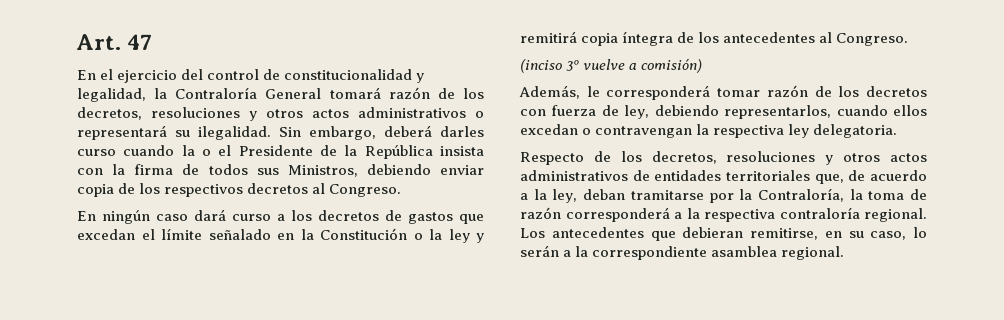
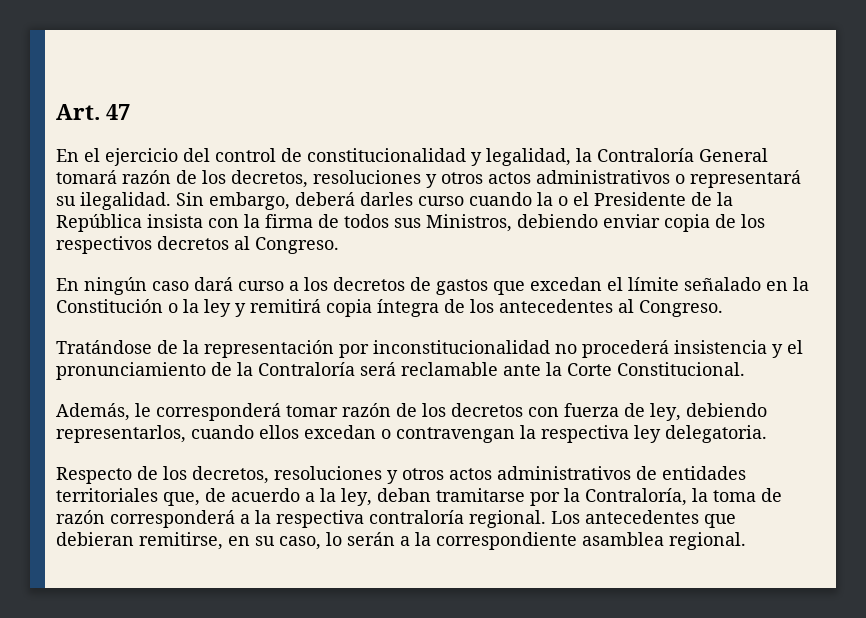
[520,59,703,73] (inciso 3º vuelve a comisión) -> [56,340,803,358] [56,362,745,380] Tratándose de la representación por inconstitucionalidad no procederá insistencia y el pronunciamiento de la Contraloría será reclamable ante la Corte Constitucional.

